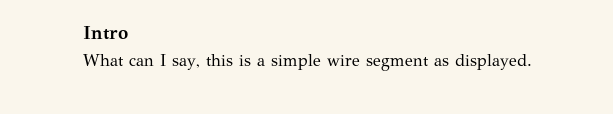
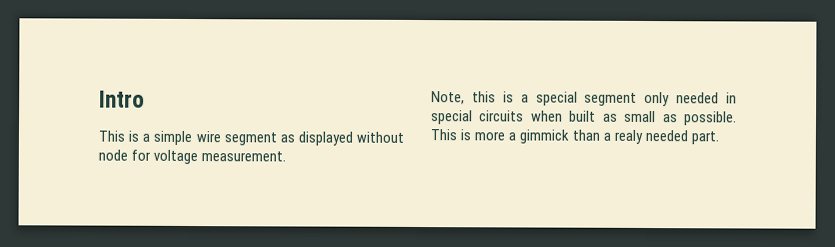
[83,54,233,70] What can I say, this -> [98,130,125,142] This
[454,54,532,70] displayed. -> [297,131,404,146] [98,149,287,165] [431,91,737,107] [430,110,738,126] [430,129,720,145] displayed without node for voltage measurement. // Note, this is a special segment only needed in special circuits when built as small as possible. This is more a gimmick than a realy needed part.

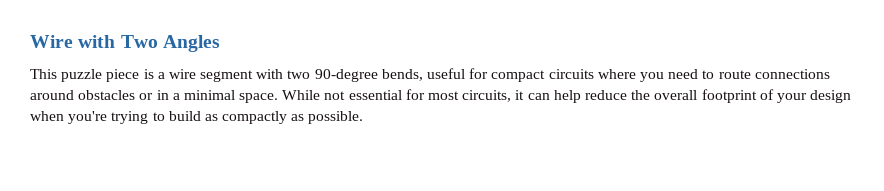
[99,90,145,108] [98,130,193,146] Intro // This is a simple -> [30,35,220,52] [30,69,165,82] Wire with Two Angles // This puzzle piece is a
[279,131,404,146] [98,149,287,165] [431,91,737,107] [430,110,738,126] [430,129,720,145] as displayed without node for voltage measurement. // Note, this is a special segment only needed in special circuits when built as small as possible. This is more a gimmick than a realy needed part. -> [256,68,830,82] [30,89,852,103] [30,111,364,124] with two 90-degree bends, useful for compact circuits where you need to route connections around obstacles or in a minimal space. While not essential for most circuits, it can help reduce the overall footprint of your design when you're trying to build as compactly as possible.

